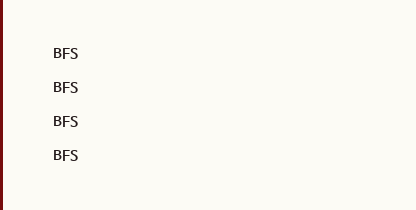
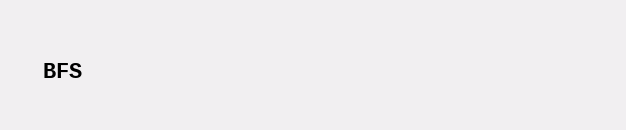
[53,48,78,59] [53,82,78,93] [53,116,78,127] [53,150,78,161] BFS // BFS // BFS // BFS -> [43,63,82,78] BFS

